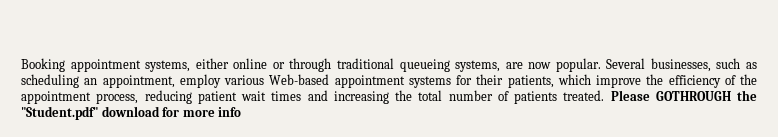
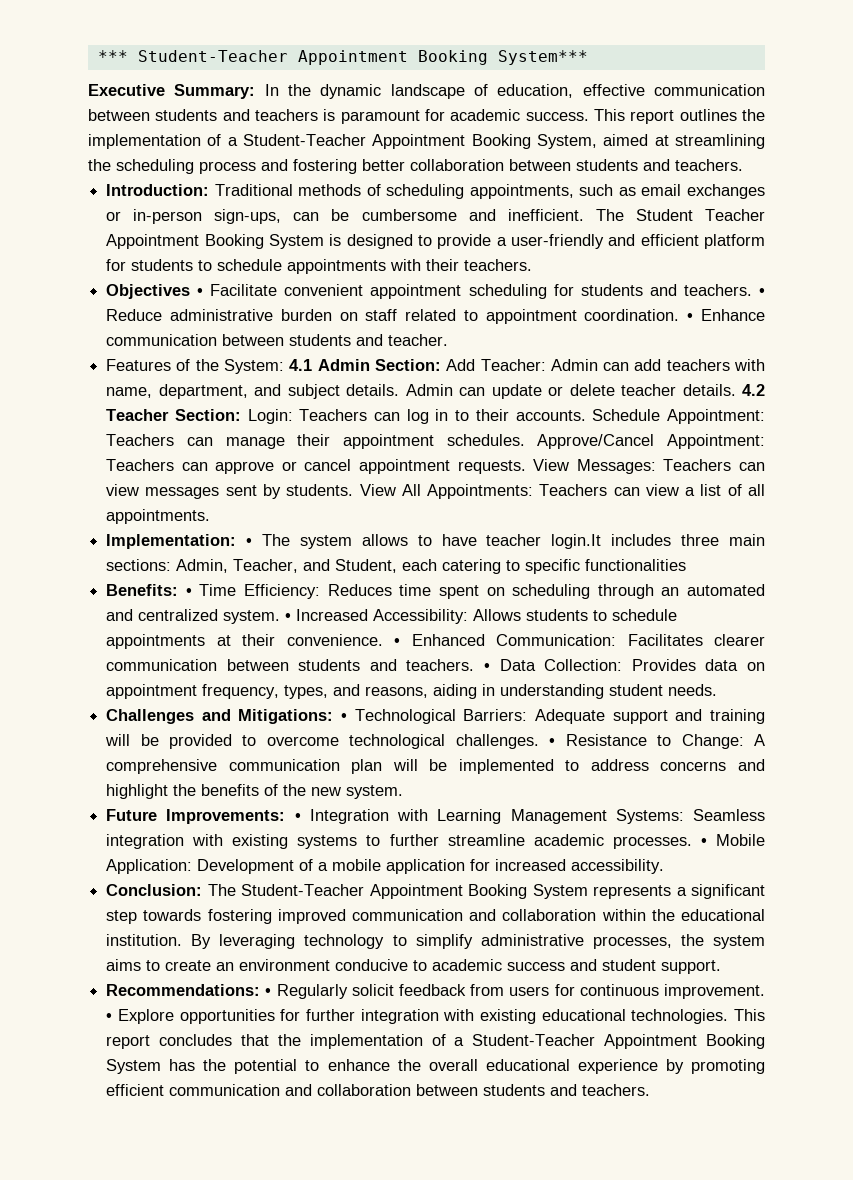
[21,58,757,72] [21,74,757,88] [21,90,757,104] [21,106,242,120] Booking appointment systems, either online or through traditional queueing systems, are now popular. Several businesses, such as scheduling an appointment, employ various Web-based appointment systems for their patients, which improve the efficiency of the appointment process, reducing patient wait times and increasing the total number of patients treated. Please GOTHROUGH the "Student.pdf" download for more info -> [97,50,588,65] [88,84,765,99] [88,109,766,124] [88,134,765,149] [88,159,743,174] [106,184,765,199] [106,209,765,224] [106,234,766,249] [106,259,533,274] [106,284,765,299] [106,309,765,324] [106,334,449,346] [106,359,766,374] [106,384,765,399] [106,409,765,424] [106,434,765,449] [106,459,765,474] [106,484,765,499] [106,509,211,524] [106,534,765,549] [106,559,687,574] [106,584,765,599] [106,609,678,624] [106,634,765,649] [106,659,765,671] [106,684,718,699] [106,709,765,724] [105,734,766,749] [106,759,765,774] [106,784,404,799] [106,809,765,824] [106,834,765,849] [106,859,665,874] [106,884,765,899] [106,909,765,924] [106,934,765,949] [106,959,722,974] [106,984,766,999] [106,1009,765,1024] [106,1034,765,1049] [106,1059,766,1074] [106,1084,651,1096] *** Student-Teacher Appointment Booking System*** // Executive Summary: In the dynamic landscape of education, effective communication between students and teachers is paramount for academic success. This report outlines the implementation of a Student-Teacher Appointment Booking System, aimed at streamlining the scheduling process and fostering better collaboration between students and teachers. // Introduction: Traditional methods of scheduling appointments, such as email exchanges or in-person sign-ups, can be cumbersome and inefficient. The Student Teacher Appointment Booking System is designed to provide a user-friendly and efficient platform for students to schedule appointments with their teachers. // Objectives • Facilitate convenient appointment scheduling for students and teachers. • Reduce administrative burden on staff related to appointment coordination. • Enhance communication between students and teacher. // Features of the System: 4.1 Admin Section: Add Teacher: Admin can add teachers with name, department, and subject details. Admin can update or delete teacher details. 4.2 Teacher Section: Login: Teachers can log in to their accounts. Schedule Appointment: Teachers can manage their appointment schedules. Approve/Cancel Appointment: Teachers can approve or cancel appointment requests. View Messages: Teachers can view messages sent by students. View All Appointments: Teachers can view a list of all appointments. // Implementation: • The system allows to have teacher login.It includes three main sections: Admin, Teacher, and Student, each catering to specific functionalities // Benefits: • Time Efficiency: Reduces time spent on scheduling through an automated and centralized system. • Increased Accessibility: Allows students to schedule appointments at their convenience. • Enhanced Communication: Facilitates clearer communication between students and teachers. • Data Collection: Provides data on appointment frequency, types, and reasons, aiding in understanding student needs. // Challenges and Mitigations: • Technological Barriers: Adequate support and training will be provided to overcome technological challenges. • Resistance to Change: A comprehensive communication plan will be implemented to address concerns and highlight the benefits of the new system. // Future Improvements: • Integration with Learning Management Systems: Seamless integration with existing systems to further streamline academic processes. • Mobile Application: Development of a mobile application for increased accessibility. // Conclusion: The Student-Teacher Appointment Booking System represents a significant step towards fostering improved communication and collaboration within the educational institution. By leveraging technology to simplify administrative processes, the system aims to create an environment conducive to academic success and student support. // Recommendations: • Regularly solicit feedback from users for continuous improvement. • Explore opportunities for further integration with existing educational technologies. This report concludes that the implementation of a Student-Teacher Appointment Booking System has the potential to enhance the overall educational experience by promoting efficient communication and collaboration between students and teachers.

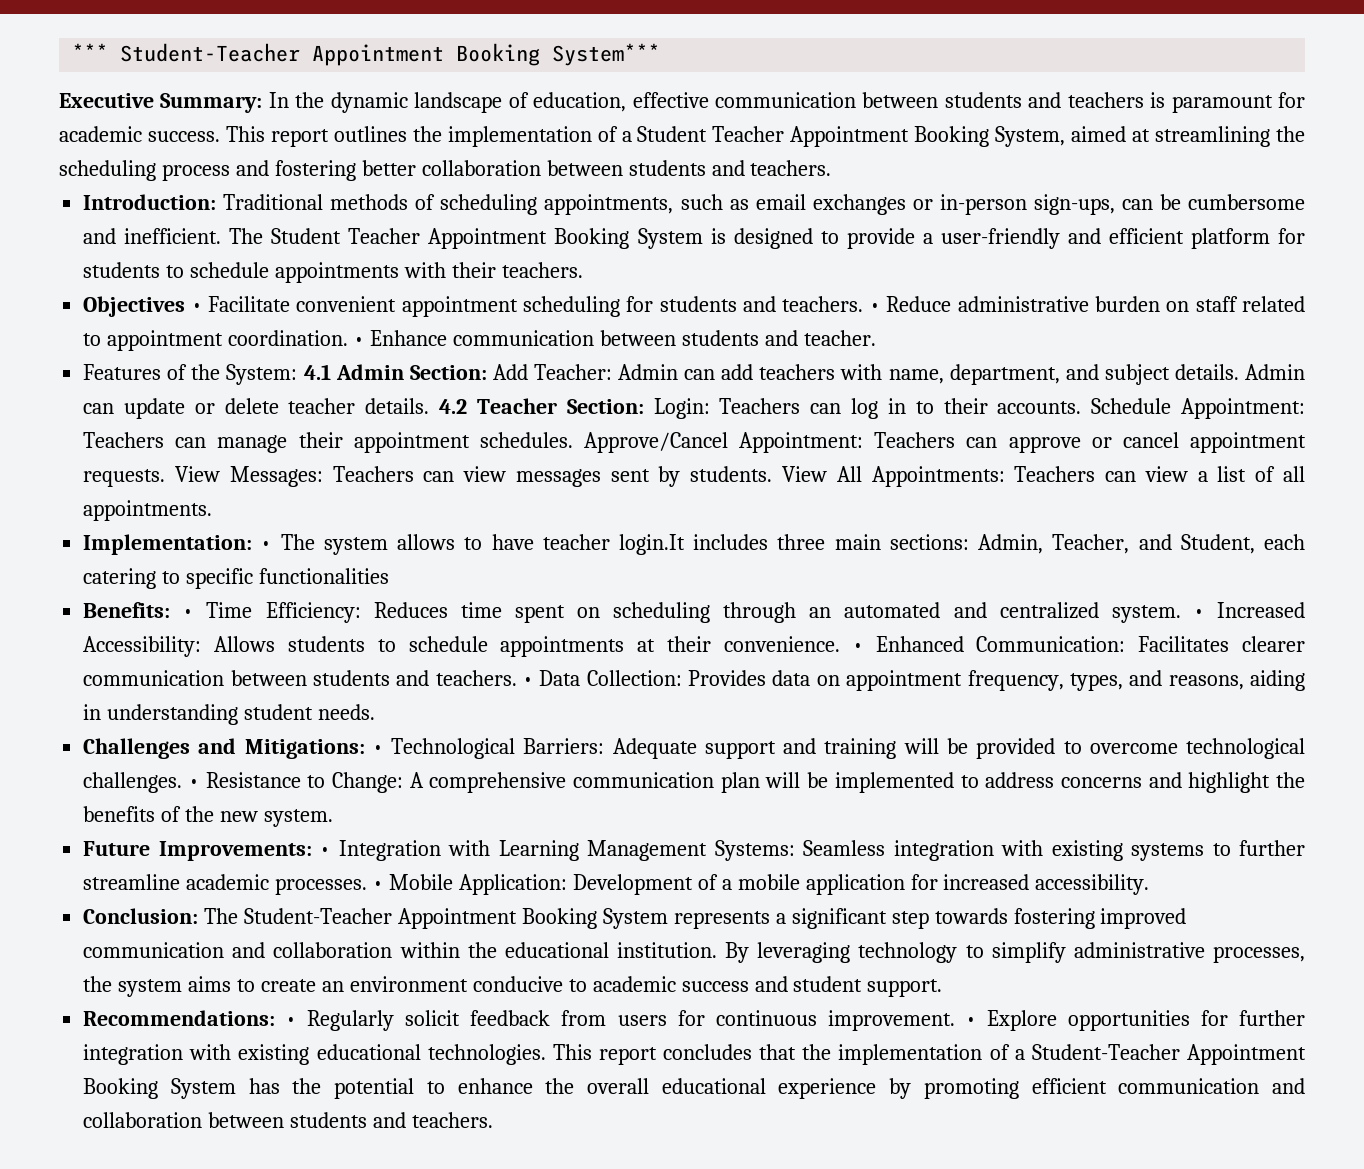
[243,134,366,146] Student-Teacher -> [637,126,785,142] Student Teacher

